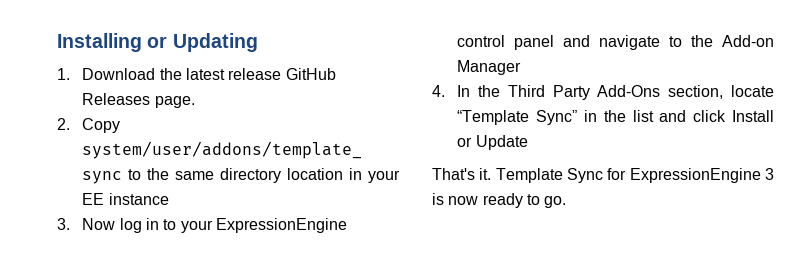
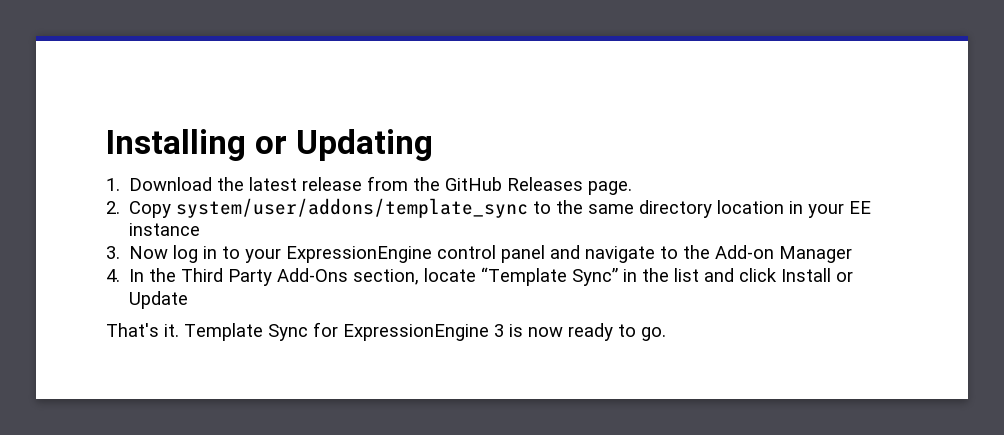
(282, 74) none -> [367,176,441,191] from the

